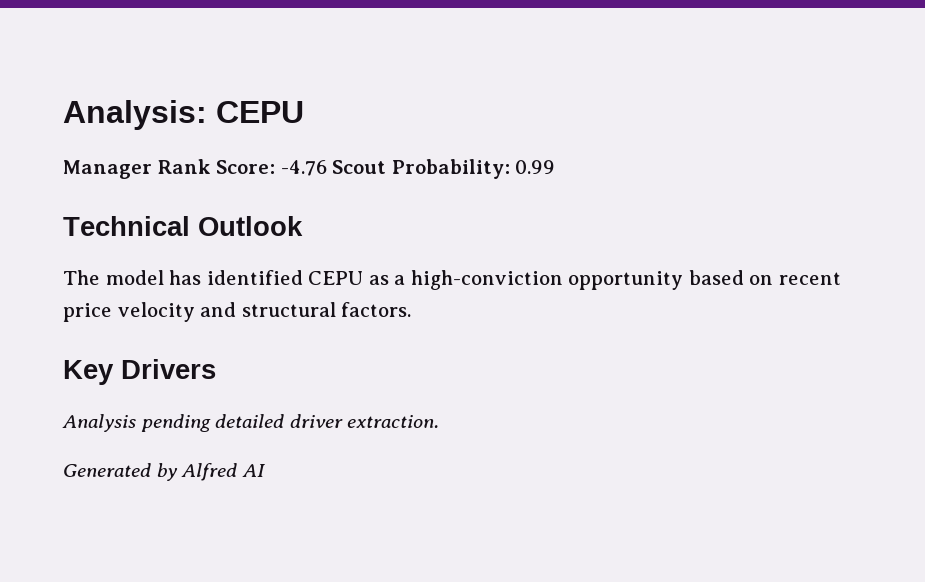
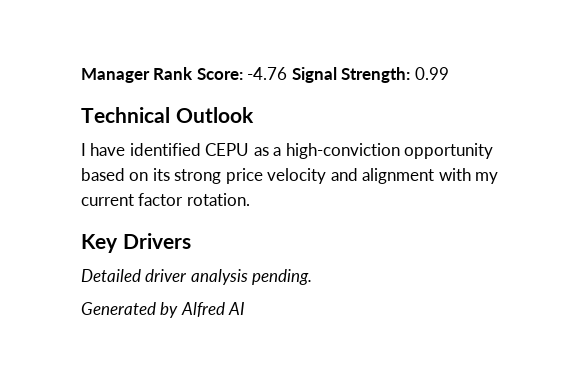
[63,100,304,130] Analysis: CEPU // -> (81, 75) none
[332,159,510,179] Scout Probability: -> [291,67,411,83] Signal Strength:
[63,270,202,285] The model has -> [81,143,126,156] I have
[778,272,841,285] recent -> [152,168,222,184] its strong
[241,302,412,317] [63,359,216,385] [62,414,440,432] structural factors. // Key Drivers // Analysis pending detailed driver extraction. -> [362,168,499,184] [81,193,250,206] [81,233,191,253] [81,269,313,285] alignment with my current factor rotation. // Key Drivers // Detailed driver analysis pending.

